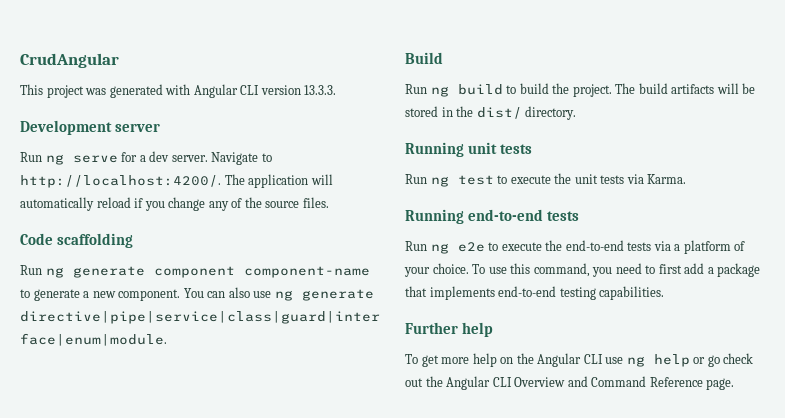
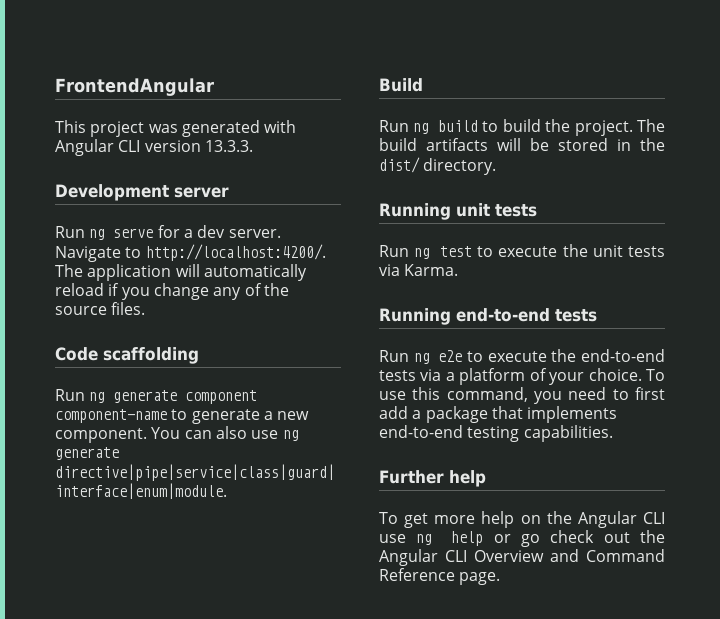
[20,53,119,68] CrudAngular -> [55,78,214,96] FrontendAngular

